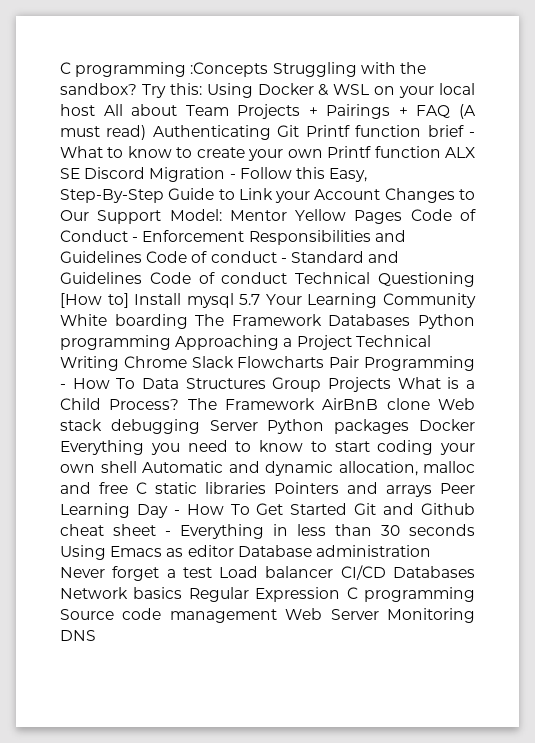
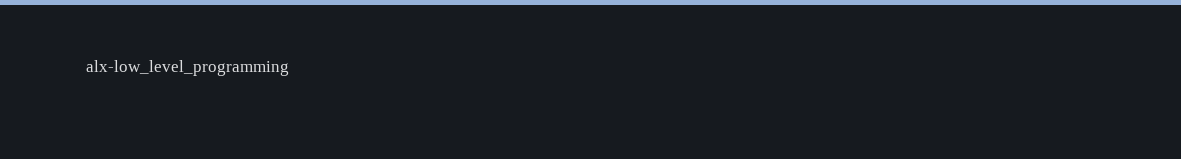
[60,62,426,77] [60,83,476,98] [60,104,476,119] [60,125,475,140] [60,146,476,161] [60,167,368,182] [60,188,475,203] [60,209,476,224] [60,230,406,245] [60,251,400,263] [60,272,476,287] [60,293,476,308] [60,314,475,329] [60,335,431,350] [60,356,475,371] [60,377,476,392] [60,398,475,410] [60,419,476,434] [60,440,475,455] [60,461,475,476] [60,482,475,497] [60,503,476,518] [60,524,475,539] [60,545,431,560] [60,565,475,581] [60,587,475,602] [60,608,475,623] [60,630,96,641] C programming :Concepts Struggling with the sandbox? Try this: Using Docker & WSL on your local host All about Team Projects + Pairings + FAQ (A must read) Authenticating Git Printf function brief - What to know to create your own Printf function ALX SE Discord Migration - Follow this Easy, Step-By-Step Guide to Link your Account Changes to Our Support Model: Mentor Yellow Pages Code of Conduct - Enforcement Responsibilities and Guidelines Code of conduct - Standard and Guidelines Code of conduct Technical Questioning [How to] Install mysql 5.7 Your Learning Community White boarding The Framework Databases Python programming Approaching a Project Technical Writing Chrome Slack Flowcharts Pair Programming - How To Data Structures Group Projects What is a Child Process? The Framework AirBnB clone Web stack debugging Server Python packages Docker Everything you need to know to start coding your own shell Automatic and dynamic allocation, malloc and free C static libraries Pointers and arrays Peer Learning Day - How To Get Started Git and Github cheat sheet - Everything in less than 30 seconds Using Emacs as editor Database administration Never forget a test Load balancer CI/CD Databases Network basics Regular Expression C programming Source code management Web Server Monitoring DNS -> [86,60,289,76] alx-low_level_programming

